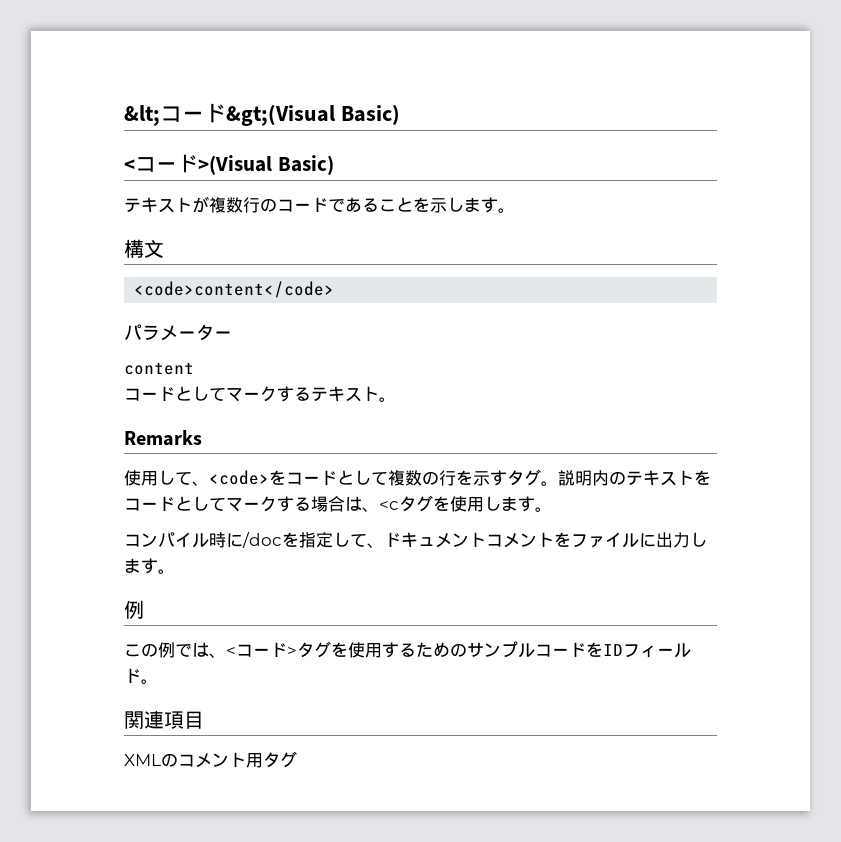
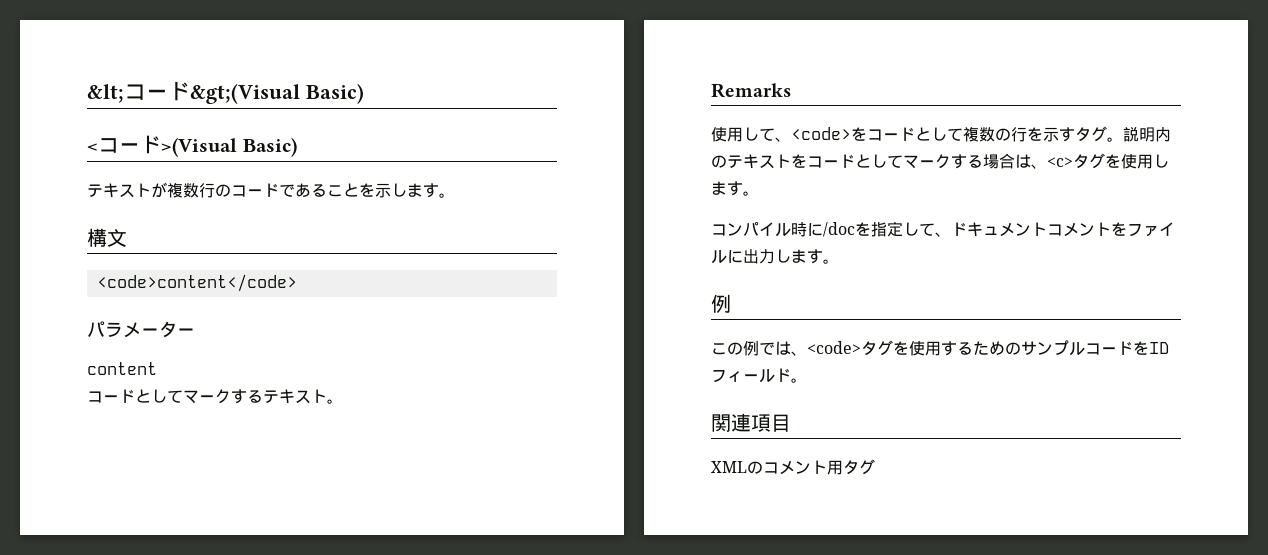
[379,500,399,510] <c -> [1047,157,1073,167] <c>
[226,642,297,657] <コード> -> [807,341,861,354] <code>

